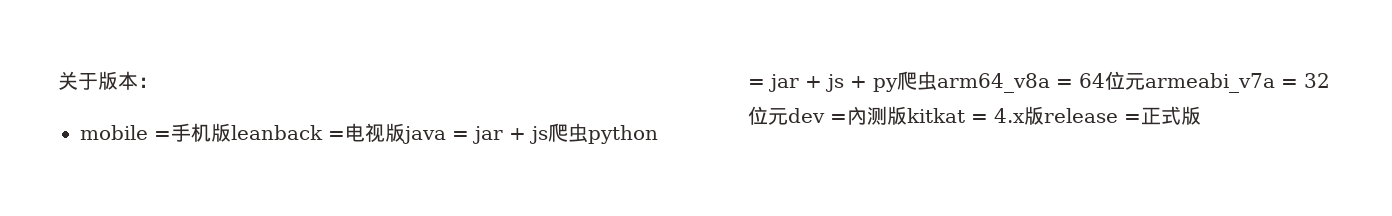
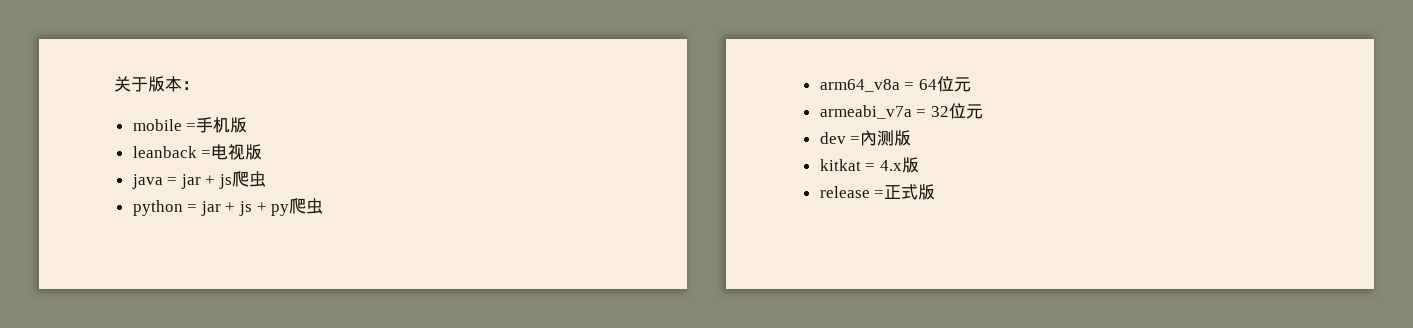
(231, 132) none -> (248, 125) //
(405, 132) none -> (263, 152) //
(588, 133) none -> (267, 179) //
(937, 81) none -> (324, 206) //
(1145, 81) none -> (971, 84) //
(788, 116) none -> (983, 111) //
(907, 115) none -> (912, 138) //
(1044, 115) none -> (919, 165) //

